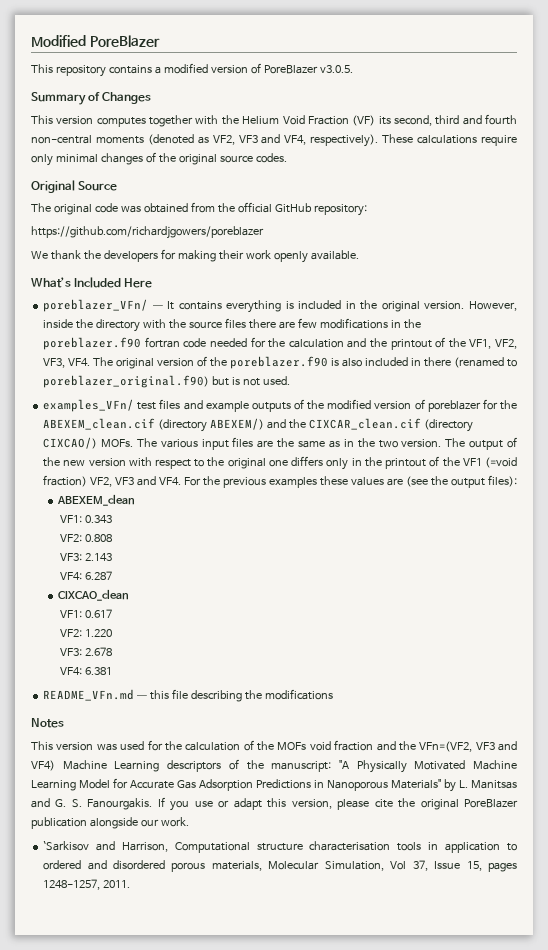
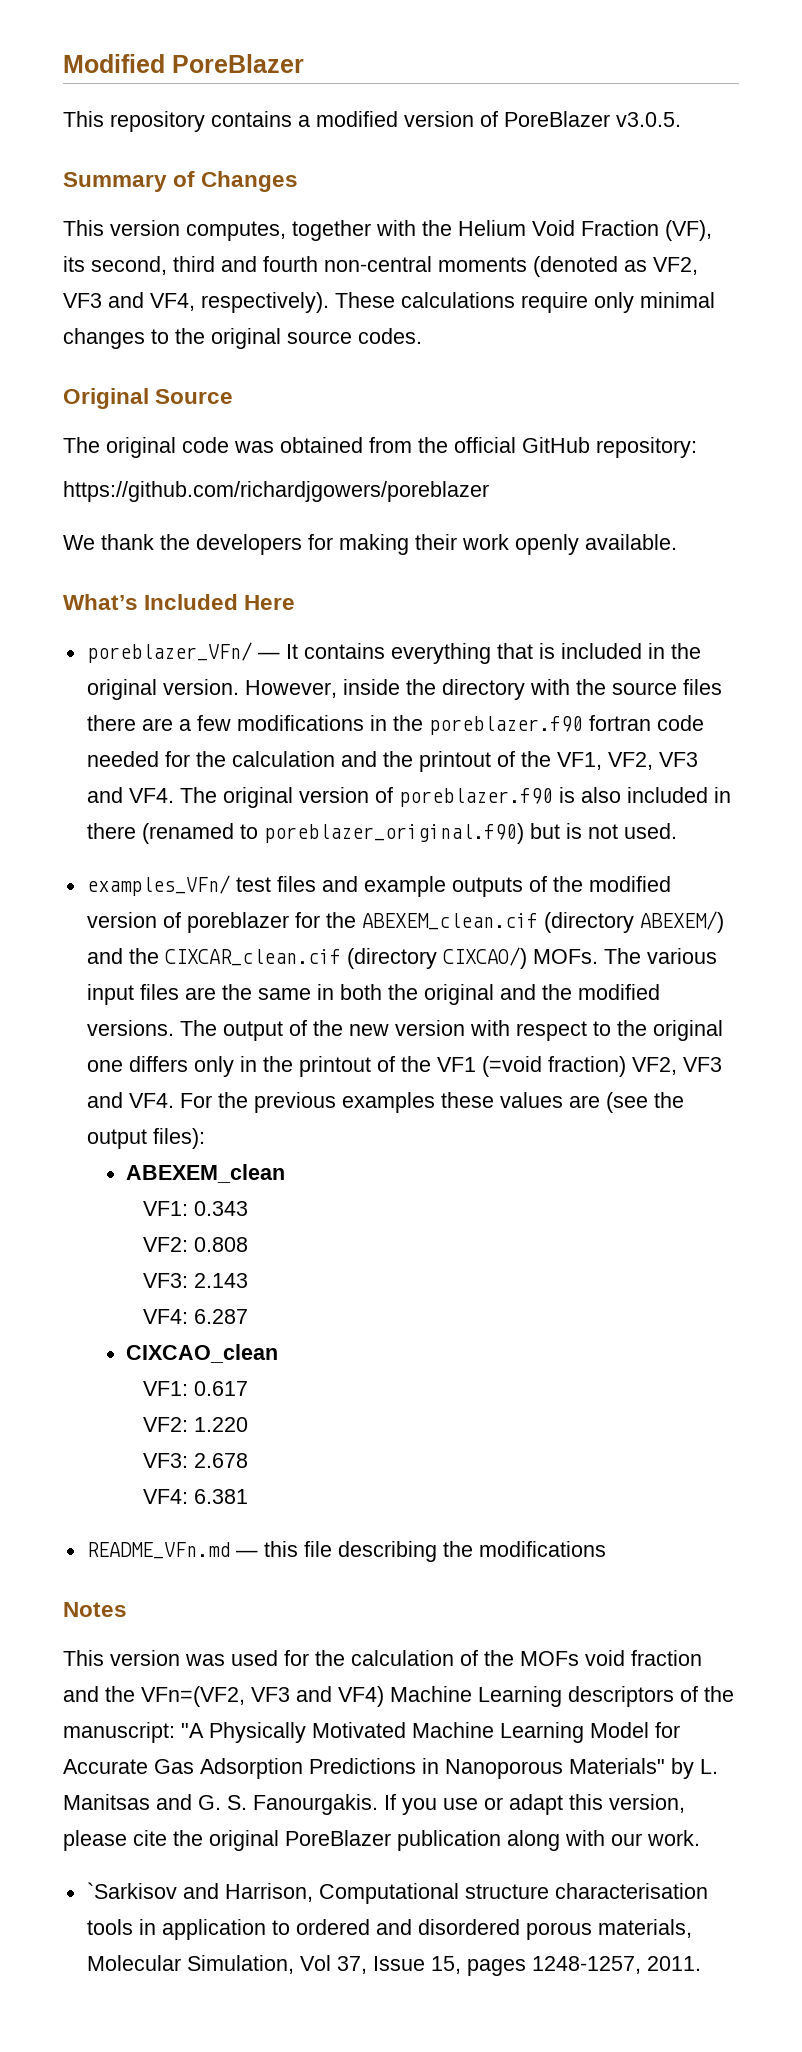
[96,117,146,127] computes -> [186,221,286,241] computes,
[352,115,376,126] (VF) -> [665,220,712,241] (VF),
[145,152,156,163] of -> [151,329,169,344] to
(282, 306) none -> [496,643,533,659] that
(295, 325) none -> [178,719,191,731] a
[43,358,66,368] VF3, -> [658,752,698,767] [86,787,123,803] VF3 and
[210,357,228,367] the -> (393, 795) none
[328,438,442,448] as in the two version. -> [316,984,660,1005] [86,1020,174,1036] in both the original and the modified versions.
[89,817,138,829] alongside -> [507,1830,605,1851] along with

